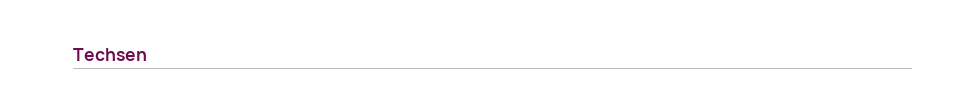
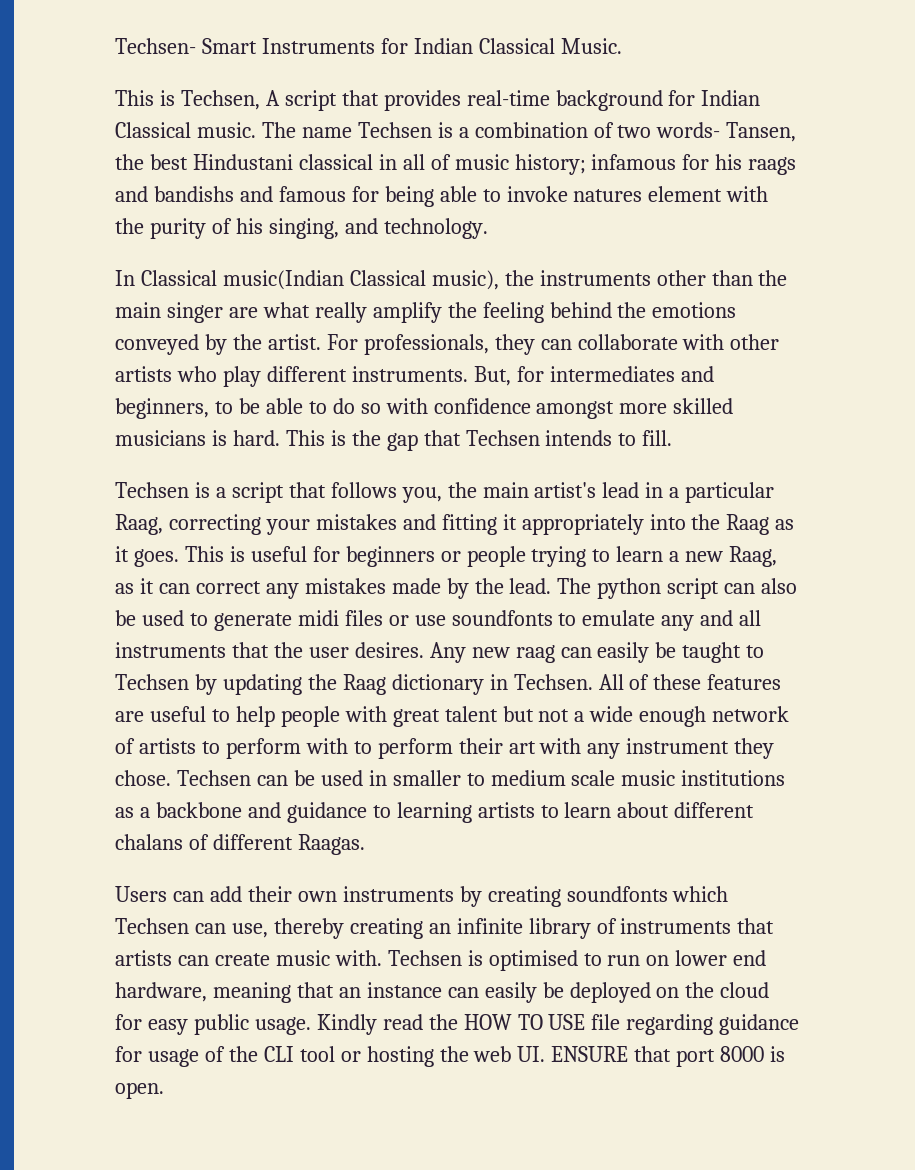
[73,48,147,61] Techsen -> [115,38,622,54] [115,90,761,111] [115,122,797,142] [115,154,797,175] [115,186,769,207] [115,218,488,239] [115,270,788,290] [115,302,737,323] [115,334,780,355] [115,366,714,387] [115,398,734,419] [115,430,673,451] [115,482,775,503] [115,514,795,535] [115,546,778,567] [115,578,798,599] [115,610,762,631] [115,642,765,663] [115,674,782,695] [115,706,790,727] [115,738,775,759] [115,770,786,786] [115,802,755,823] [115,834,365,855] [115,886,729,907] [115,918,775,939] [115,950,767,971] [115,982,770,1003] [115,1014,800,1035] [115,1046,786,1067] [115,1082,164,1099] Techsen- Smart Instruments for Indian Classical Music. // This is Techsen, A script that provides real-time background for Indian Classical music. The name Techsen is a combination of two words- Tansen, the best Hindustani classical in all of music history; infamous for his raags and bandishs and famous for being able to invoke natures element with the purity of his singing, and technology. // In Classical music(Indian Classical music), the instruments other than the main singer are what really amplify the feeling behind the emotions conveyed by the artist. For professionals, they can collaborate with other artists who play different instruments. But, for intermediates and beginners, to be able to do so with confidence amongst more skilled musicians is hard. This is the gap that Techsen intends to fill. // Techsen is a script that follows you, the main artist's lead in a particular Raag, correcting your mistakes and fitting it appropriately into the Raag as it goes. This is useful for beginners or people trying to learn a new Raag, as it can correct any mistakes made by the lead. The python script can also be used to generate midi files or use soundfonts to emulate any and all instruments that the user desires. Any new raag can easily be taught to Techsen by updating the Raag dictionary in Techsen. All of these features are useful to help people with great talent but not a wide enough network of artists to perform with to perform their art with any instrument they chose. Techsen can be used in smaller to medium scale music institutions as a backbone and guidance to learning artists to learn about different chalans of different Raagas. // Users can add their own instruments by creating soundfonts which Techsen can use, thereby creating an infinite library of instruments that artists can create music with. Techsen is optimised to run on lower end hardware, meaning that an instance can easily be deployed on the cloud for easy public usage. Kindly read the HOW TO USE file regarding guidance for usage of the CLI tool or hosting the web UI. ENSURE that port 8000 is open.

